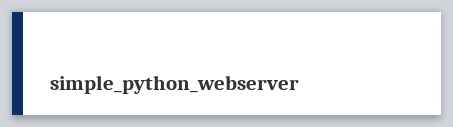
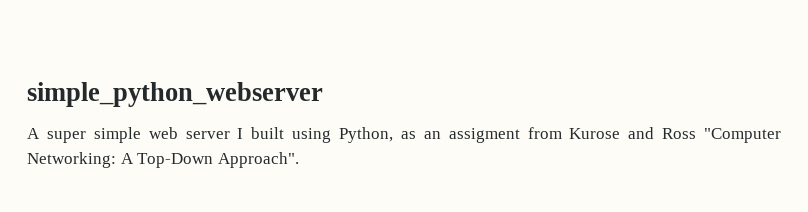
(299, 84) none -> [27,127,781,143] [27,152,299,168] // A super simple web server I built using Python, as an assigment from Kurose and Ross "Computer Networking: A Top-Down Approach".

